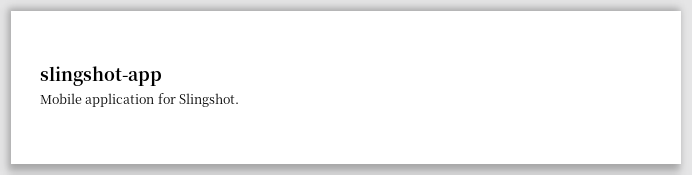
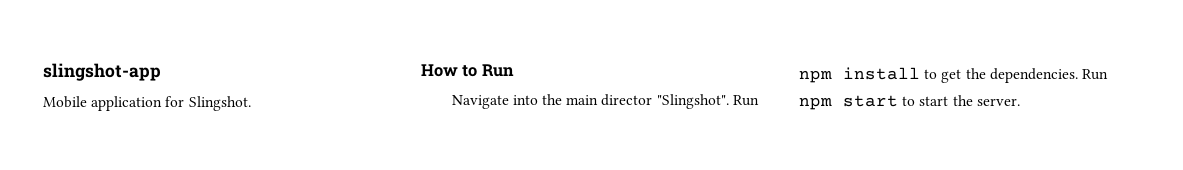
(240, 100) none -> [421,64,514,77] [451,94,759,109] [799,67,1108,83] [799,95,1020,110] // How to Run // Navigate into the main director "Slingshot". Run npm install to get the dependencies. Run npm start to start the server.

